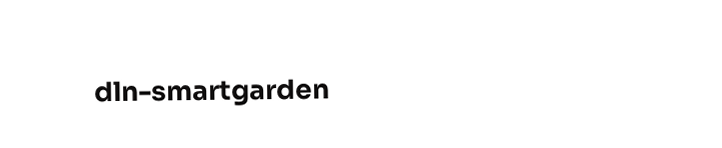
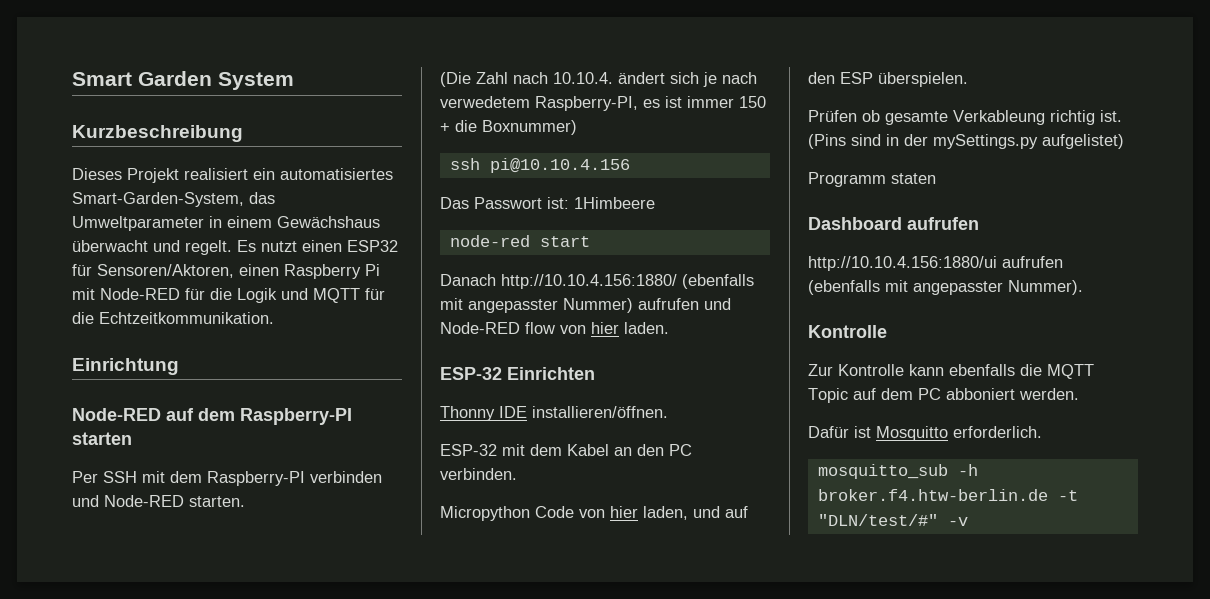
[94,78,330,108] dln-smartgarden -> [72,71,294,90] [72,125,243,142] [72,168,393,183] [72,192,275,207] [72,216,380,231] [72,240,398,255] [72,264,380,279] [72,288,385,303] [72,312,274,324] [72,358,179,375] [72,408,352,425] [72,432,132,445] [72,471,382,486] [72,495,245,507] [440,72,757,87] [440,96,766,111] [440,120,577,135] [449,158,630,173] [440,197,655,209] [449,235,590,247] [440,274,754,289] [440,298,731,313] [440,322,669,334] [440,367,595,380] [440,406,668,421] [440,444,692,456] [440,468,517,480] [440,506,748,521] [808,72,968,87] [808,110,1122,125] [808,134,1124,149] [808,172,936,187] [808,217,979,230] [808,256,1063,271] [808,280,1083,295] [808,325,887,338] [808,364,1094,379] [808,388,1079,403] [808,426,1042,441] [817,464,978,479] [817,489,1078,501] [817,514,968,526] Smart Garden System // Kurzbeschreibung // Dieses Projekt realisiert ein automatisiertes Smart-Garden-System, das Umweltparameter in einem Gewächshaus überwacht und regelt. Es nutzt einen ESP32 für Sensoren/Aktoren, einen Raspberry Pi mit Node-RED für die Logik und MQTT für die Echtzeitkommunikation. // Einrichtung // Node-RED auf dem Raspberry-PI starten // Per SSH mit dem Raspberry-PI verbinden und Node-RED starten. // (Die Zahl nach 10.10.4. ändert sich je nach verwedetem Raspberry-PI, es ist immer 150 + die Boxnummer) // ssh pi@10.10.4.156 // Das Passwort ist: 1Himbeere // node-red start // Danach http://10.10.4.156:1880/ (ebenfalls mit angepasster Nummer) aufrufen und Node-RED flow von hier laden. // ESP-32 Einrichten // Thonny IDE installieren/öffnen. // ESP-32 mit dem Kabel an den PC verbinden. // Micropython Code von hier laden, und auf den ESP überspielen. // Prüfen ob gesamte Verkableung richtig ist. (Pins sind in der mySettings.py aufgelistet) // Programm staten // Dashboard aufrufen // http://10.10.4.156:1880/ui aufrufen (ebenfalls mit angepasster Nummer). // Kontrolle // Zur Kontrolle kann ebenfalls die MQTT Topic auf dem PC abboniert werden. // Dafür ist Mosquitto erforderlich. // mosquitto_sub -h broker.f4.htw-berlin.de -t "DLN/test/#" -v

